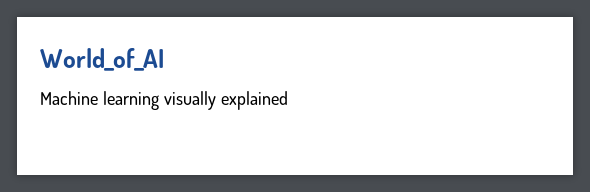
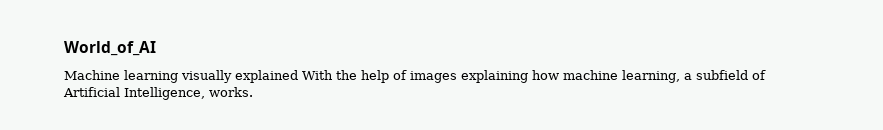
(288, 100) none -> [302,70,766,83] [63,87,253,100] With the help of images explaining how machine learning, a subfield of Artificial Intelligence, works.

